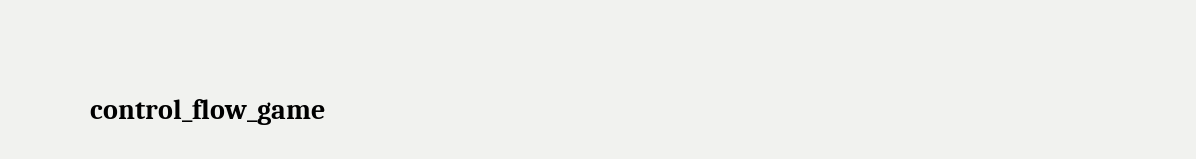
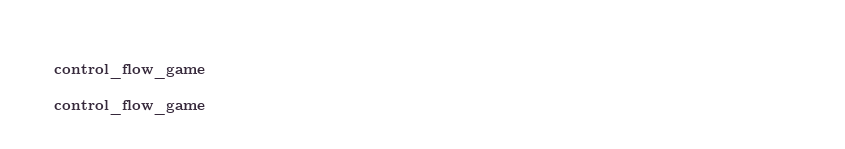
[90,99,325,125] control_flow_game -> [54,64,205,79] [54,100,205,115] control_flow_game // control_flow_game

